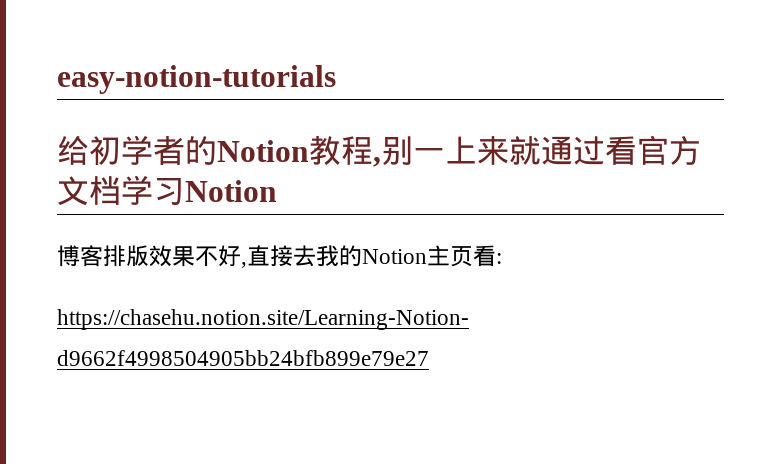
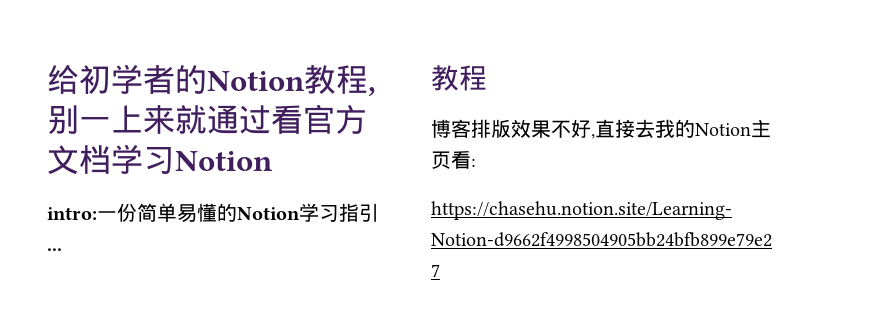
[57,65,336,94] easy-notion-tutorials // -> (47, 79) none
(277, 191) none -> [47,203,379,223] [47,248,62,251] [431,65,487,91] // intro:一份简单易懂的Notion学习指引... // 教程

